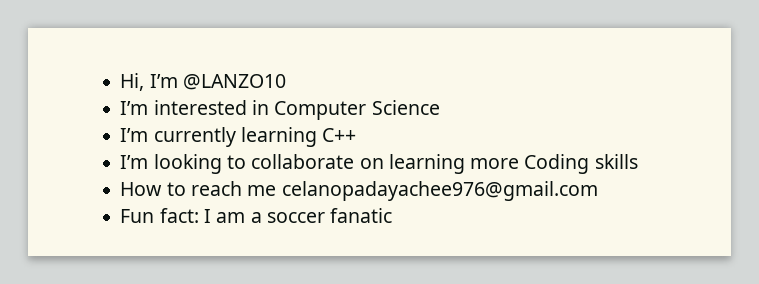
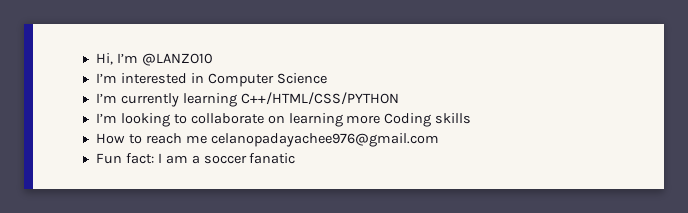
[322,128,357,142] C++ -> [240,92,399,105] C++/HTML/CSS/PYTHON

